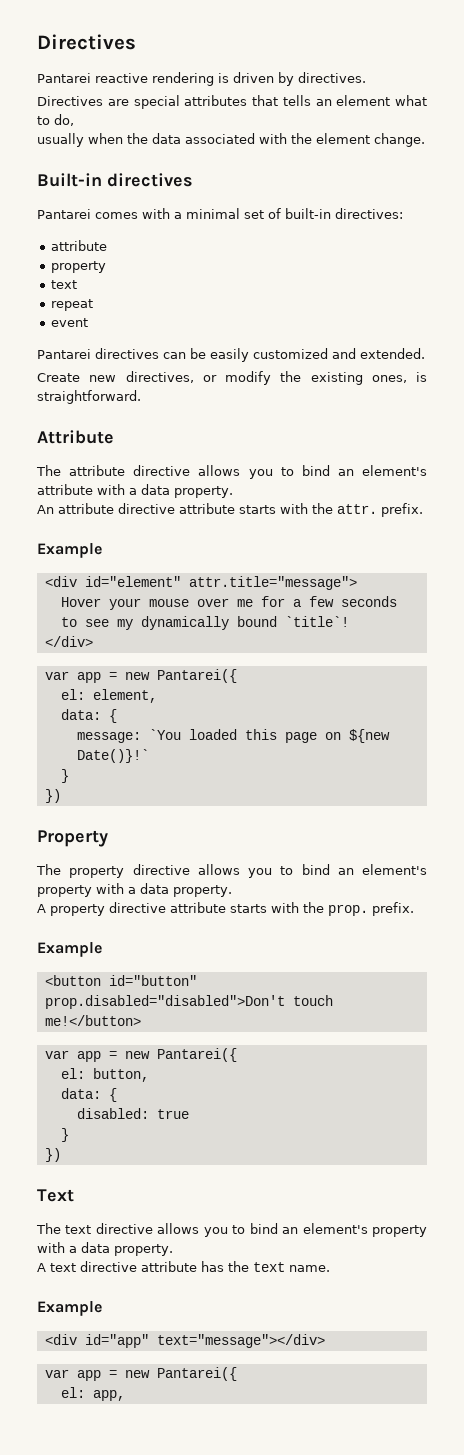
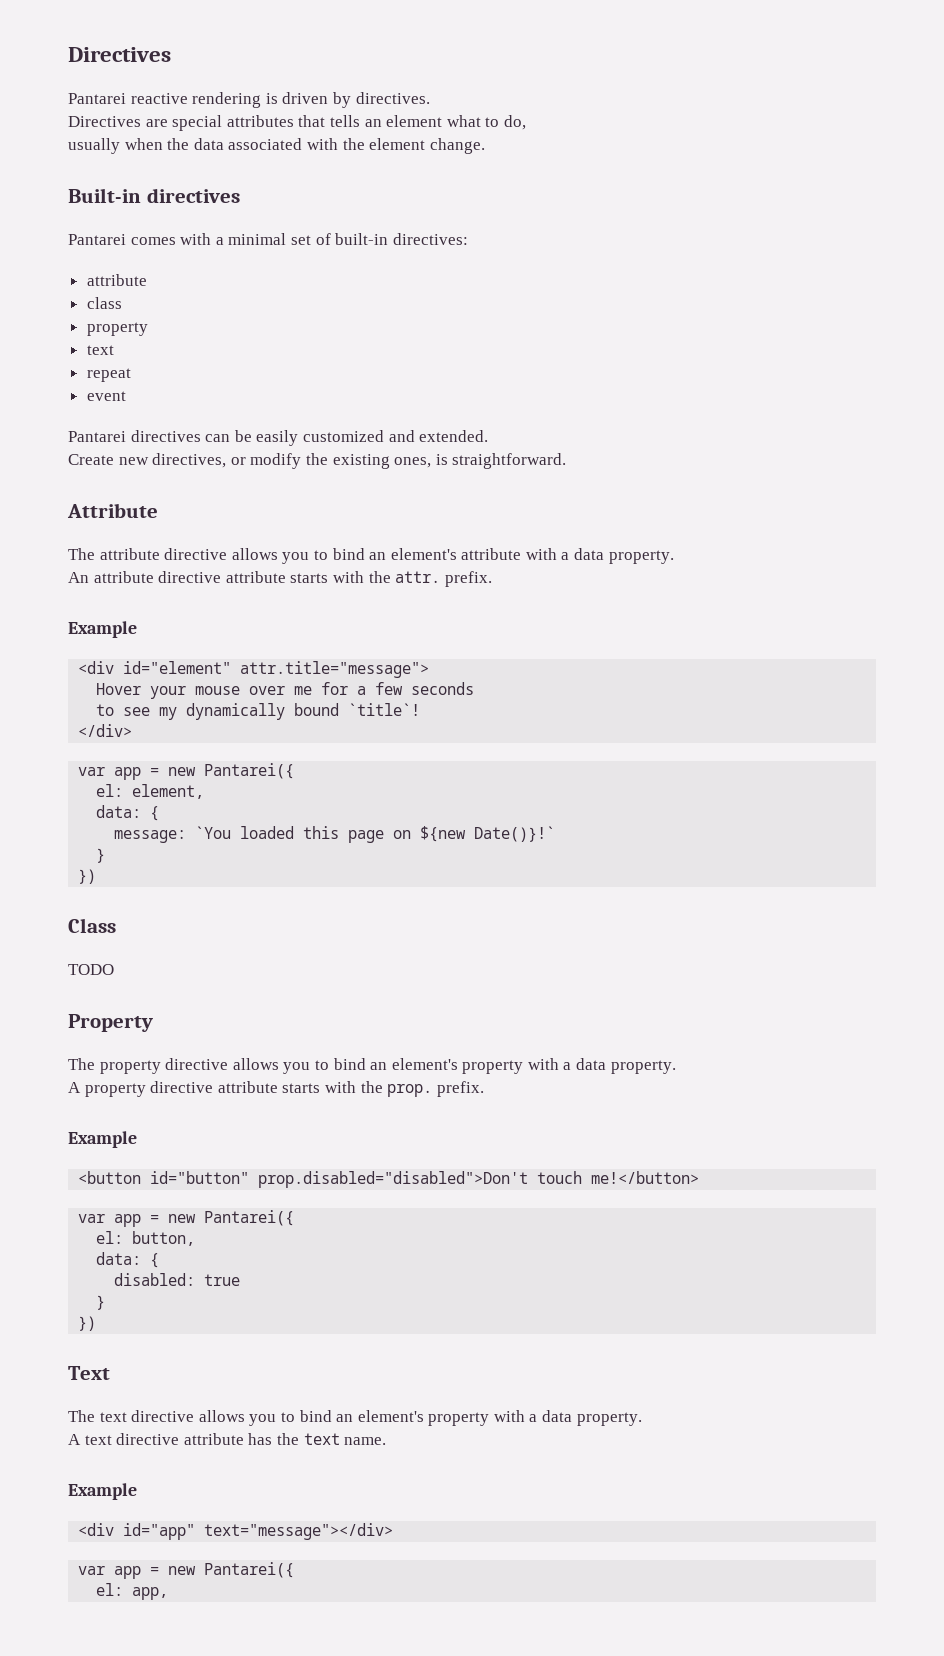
(107, 245) none -> [86,297,122,309] // class
(61, 796) none -> [68,918,116,933] [68,964,114,975] // Class // TODO

